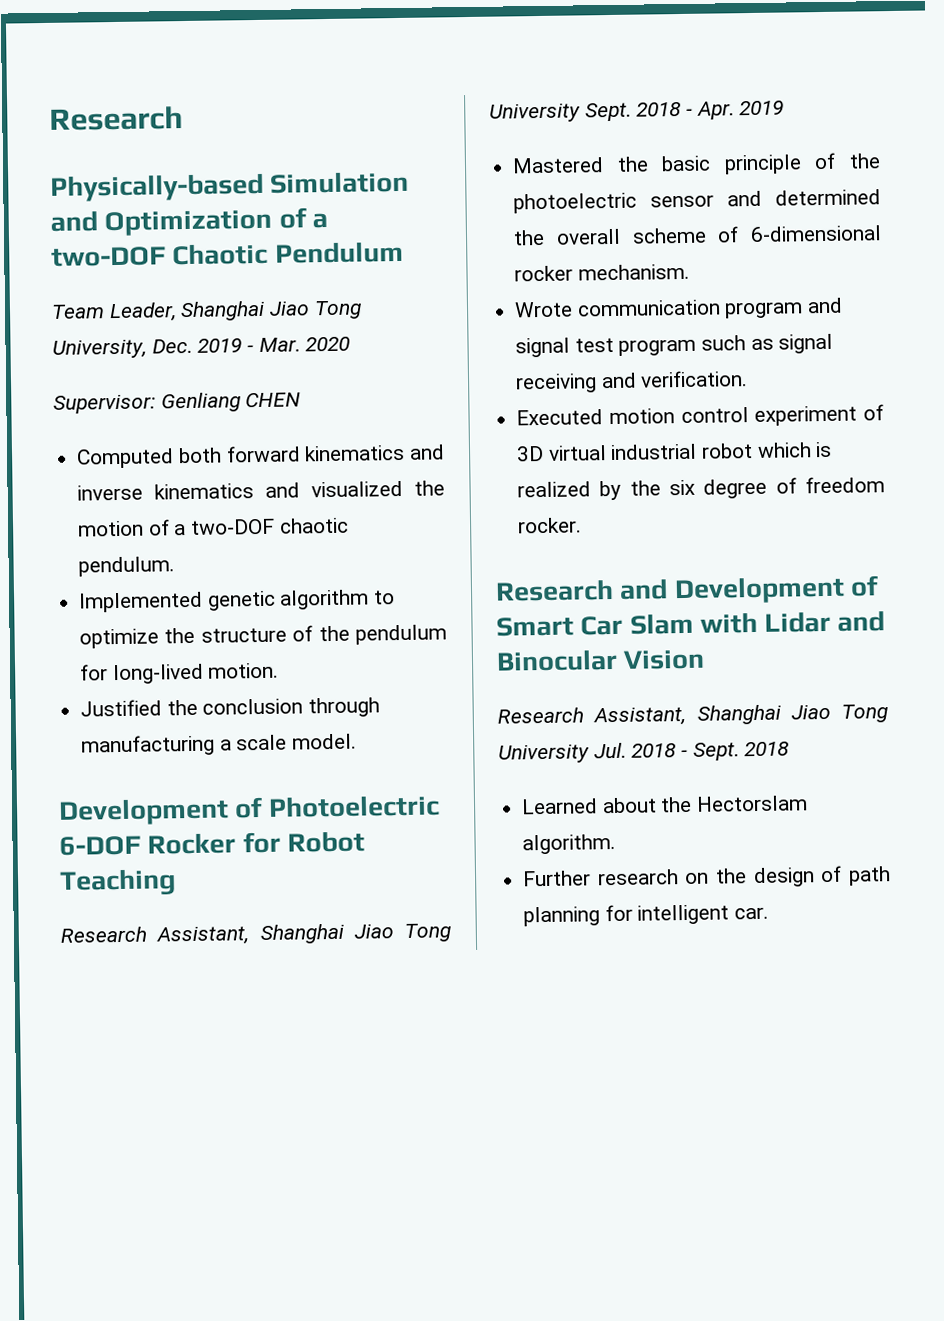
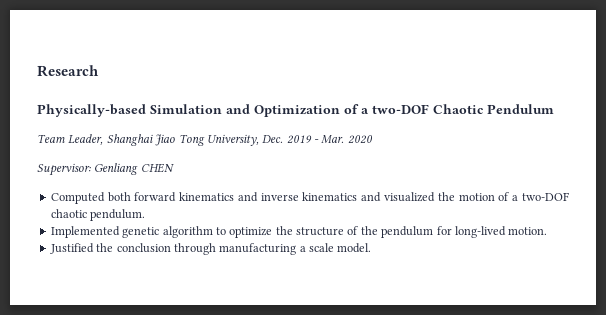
[58,795,440,826] [59,831,365,856] [59,869,176,896] [60,923,451,946] [489,100,785,123] [512,152,881,175] [513,189,881,214] [513,225,882,246] [514,263,690,282] [514,297,844,319] [515,333,834,358] [515,370,749,394] [516,404,884,426] [516,441,833,462] [517,476,885,501] [517,517,583,534] [495,575,879,605] [496,611,886,637] [496,649,706,672] [497,704,888,727] [498,741,790,764] [521,795,809,815] [522,833,617,855] [522,865,891,888] [523,904,770,927] // Development of Photoelectric 6-DOF Rocker for Robot Teaching // Research Assistant, Shanghai Jiao Tong University Sept. 2018 - Apr. 2019 // Mastered the basic principle of the photoelectric sensor and determined the overall scheme of 6-dimensional rocker mechanism. // Wrote communication program and signal test program such as signal receiving and verification. // Executed motion control experiment of 3D virtual industrial robot which is realized by the six degree of freedom rocker. // Research and Development of Smart Car Slam with Lidar and Binocular Vision // Research Assistant, Shanghai Jiao Tong University Jul. 2018 - Sept. 2018 // Learned about the Hectorslam algorithm. // Further research on the design of path planning for intelligent car. -> (372, 248) none

